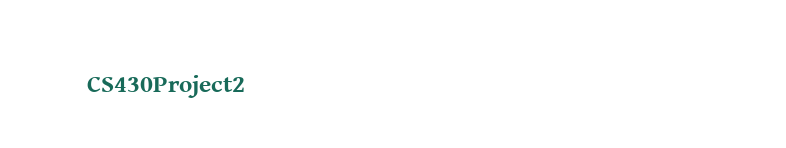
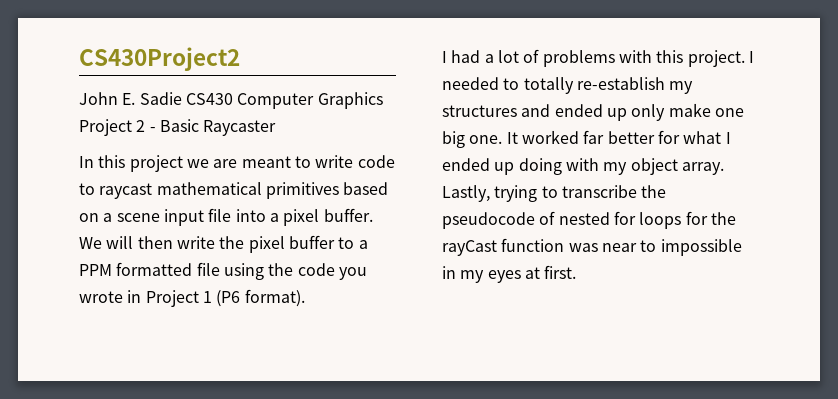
(245, 86) none -> [79,92,383,109] [79,119,277,136] [79,155,395,172] [79,182,389,199] [79,208,373,226] [79,235,368,253] [79,262,367,280] [79,289,305,307] [442,49,754,67] [442,77,694,94] [442,103,744,121] [442,130,731,148] [442,158,724,175] [442,185,667,202] [442,211,736,229] [442,238,742,256] [442,265,577,283] // John E. Sadie CS430 Computer Graphics Project 2 - Basic Raycaster // In this project we are meant to write code to raycast mathematical primitives based on a scene input file into a pixel buffer. We will then write the pixel buffer to a PPM formatted file using the code you wrote in Project 1 (P6 format). // I had a lot of problems with this project. I needed to totally re-establish my structures and ended up only make one big one. It worked far better for what I ended up doing with my object array. Lastly, trying to transcribe the pseudocode of nested for loops for the rayCast function was near to impossible in my eyes at first.

